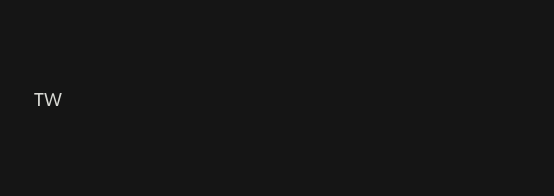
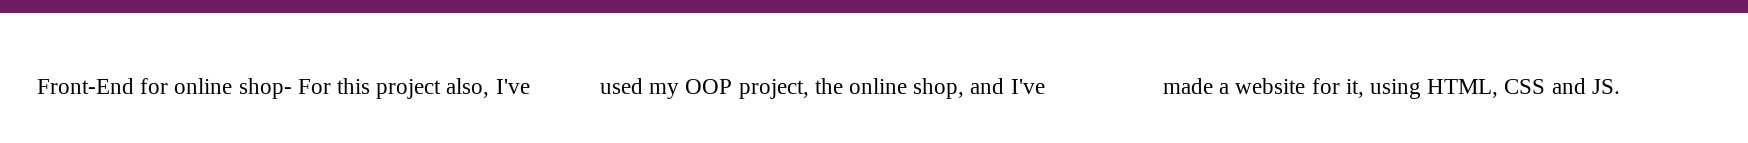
[34,93,62,106] TW -> [37,78,1620,99] Front-End for online shop- For this project also, I've used my OOP project, the online shop, and I've made a website for it, using HTML, CSS and JS.

